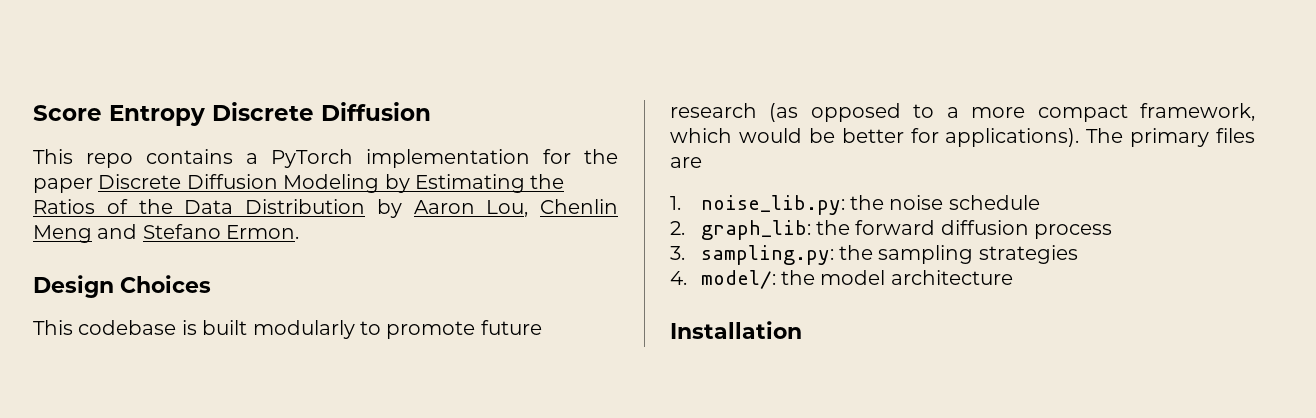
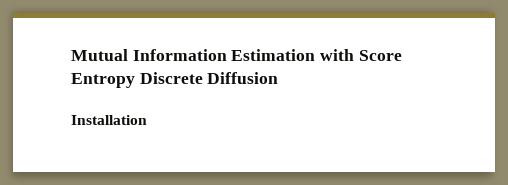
(33, 113) none -> [71,49,355,61] Mutual Information Estimation with
[33,149,618,168] [33,174,565,193] [33,199,618,218] [33,224,300,243] [33,275,211,298] [33,320,542,339] [670,103,1255,122] [670,128,1255,147] [670,157,702,168] [670,195,1040,215] [670,220,1113,240] [670,245,1078,265] [670,270,1013,289] // This repo contains a PyTorch implementation for the paper Discrete Diffusion Modeling by Estimating the Ratios of the Data Distribution by Aaron Lou, Chenlin Meng and Stefano Ermon. // Design Choices // This codebase is built modularly to promote future research (as opposed to a more compact framework, which would be better for applications). The primary files are // 1. noise_lib.py: the noise schedule // 2. graph_lib: the forward diffusion process // 3. sampling.py: the sampling strategies // 4. model/: the model architecture -> (279, 78) none

